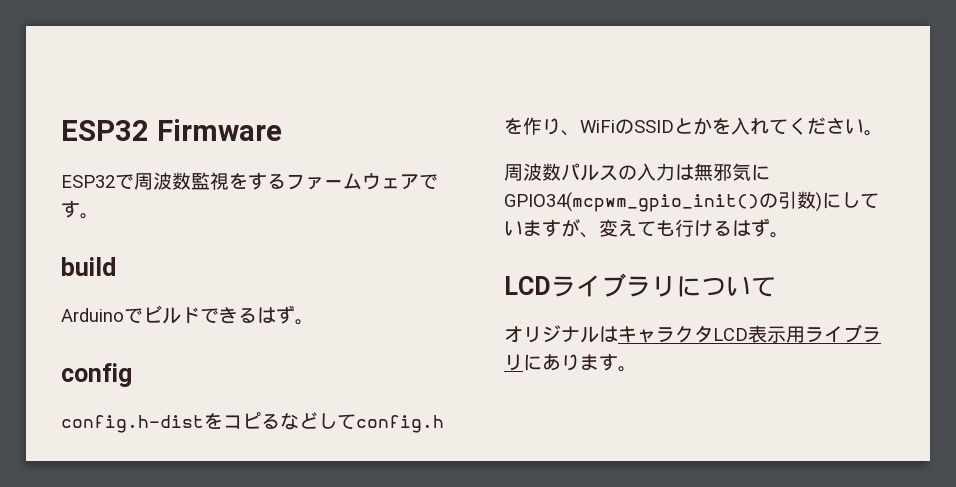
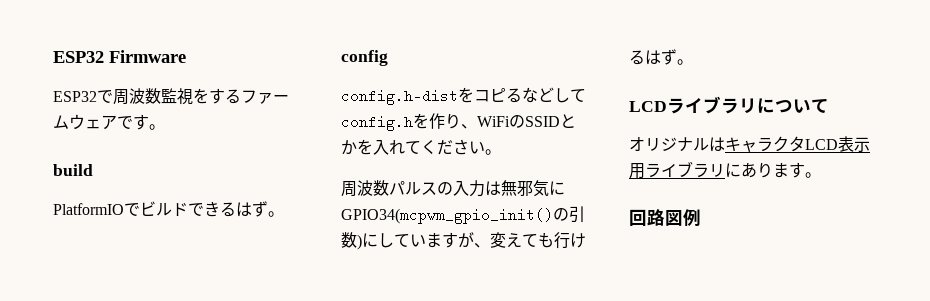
[61,308,124,322] Arduino -> [53,203,124,215] PlatformIO
(637, 369) none -> [629,209,701,226] // 回路図例

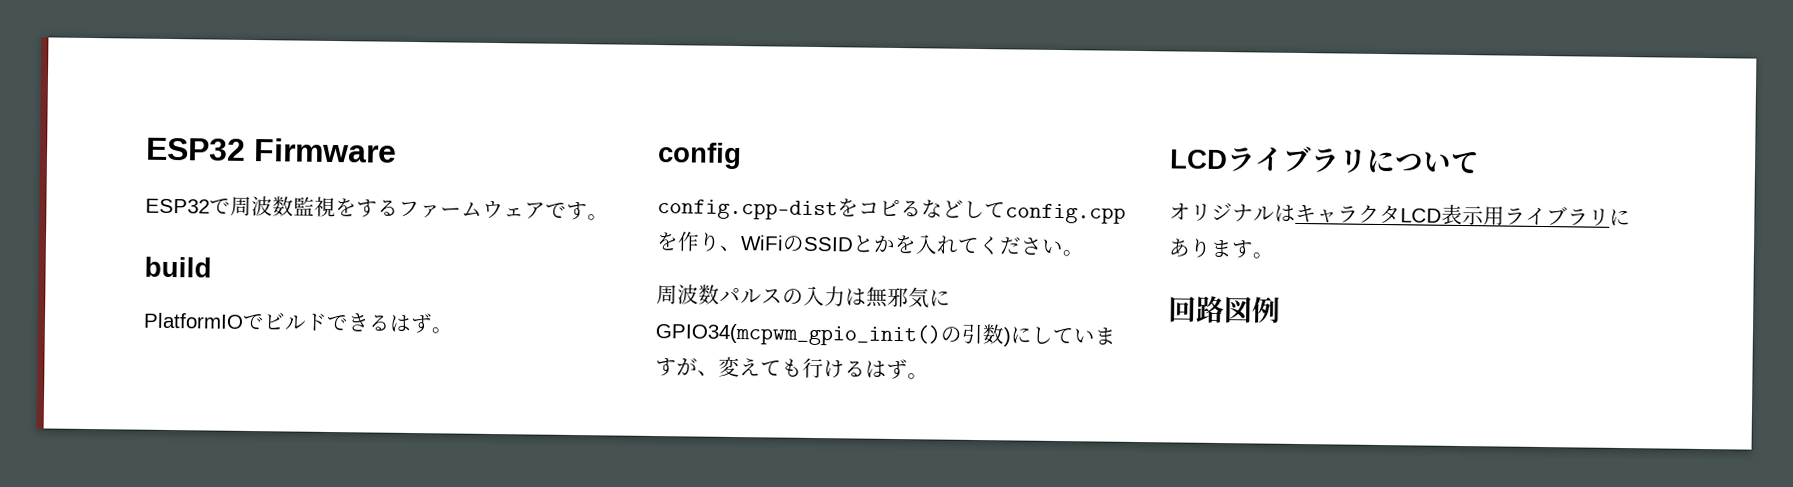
[341,89,458,105] config.h-dist -> [657,199,838,221] config.cpp-dist
[341,115,413,131] config.h -> [1005,203,1126,224] config.cpp

